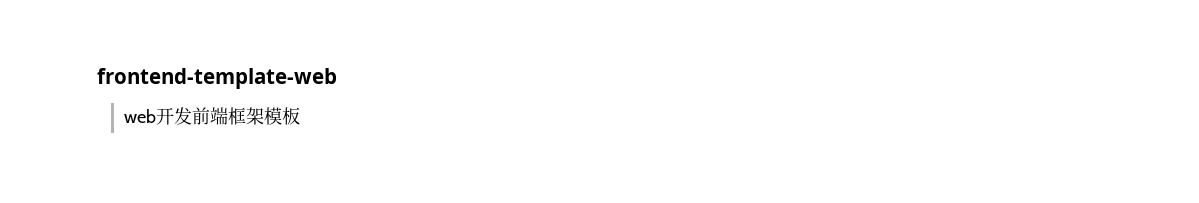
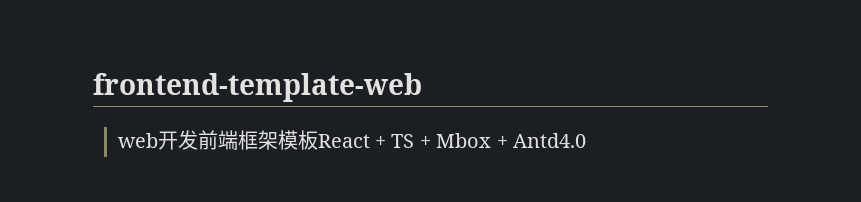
(300, 116) none -> [317,133,587,148] React + TS + Mbox + Antd4.0

